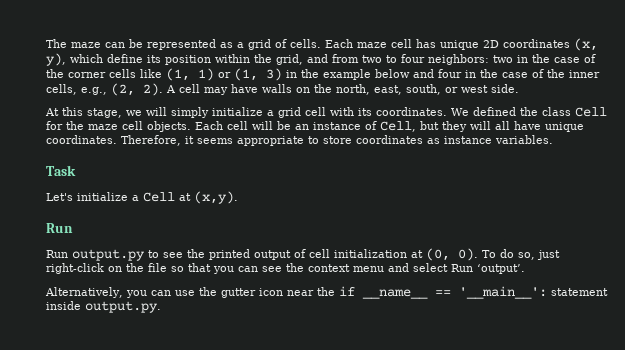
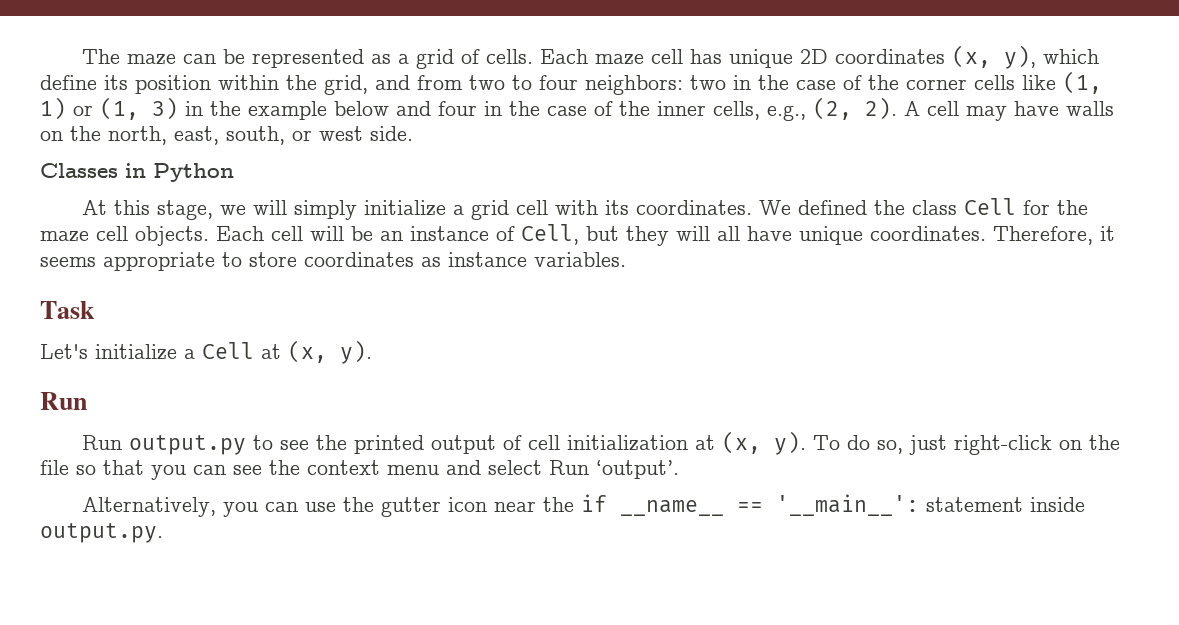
(519, 88) none -> [40,163,234,182] // Classes in Python
[194,191,238,204] (x,y). -> [288,340,372,364] (x, y).
[426,248,478,261] (0, 0). -> [722,431,807,455] (x, y).

